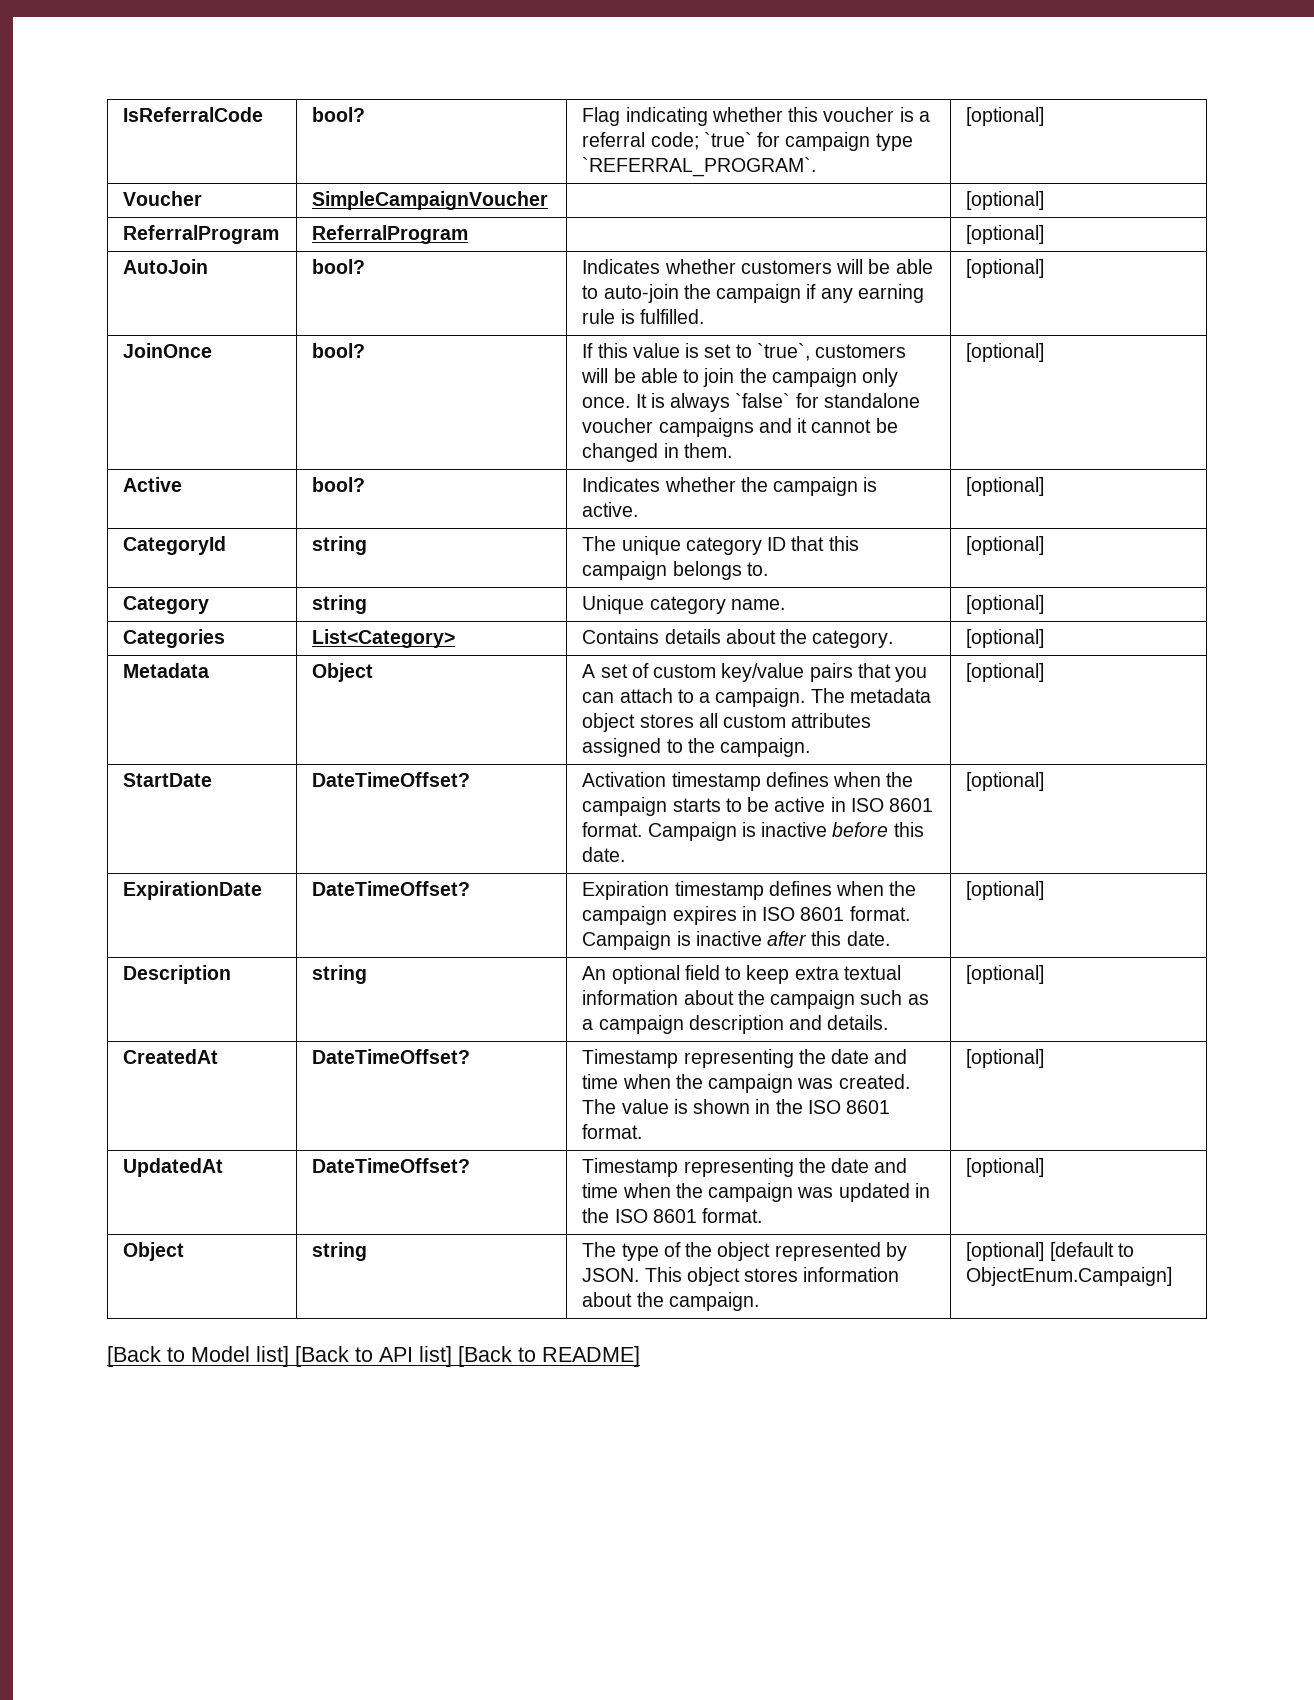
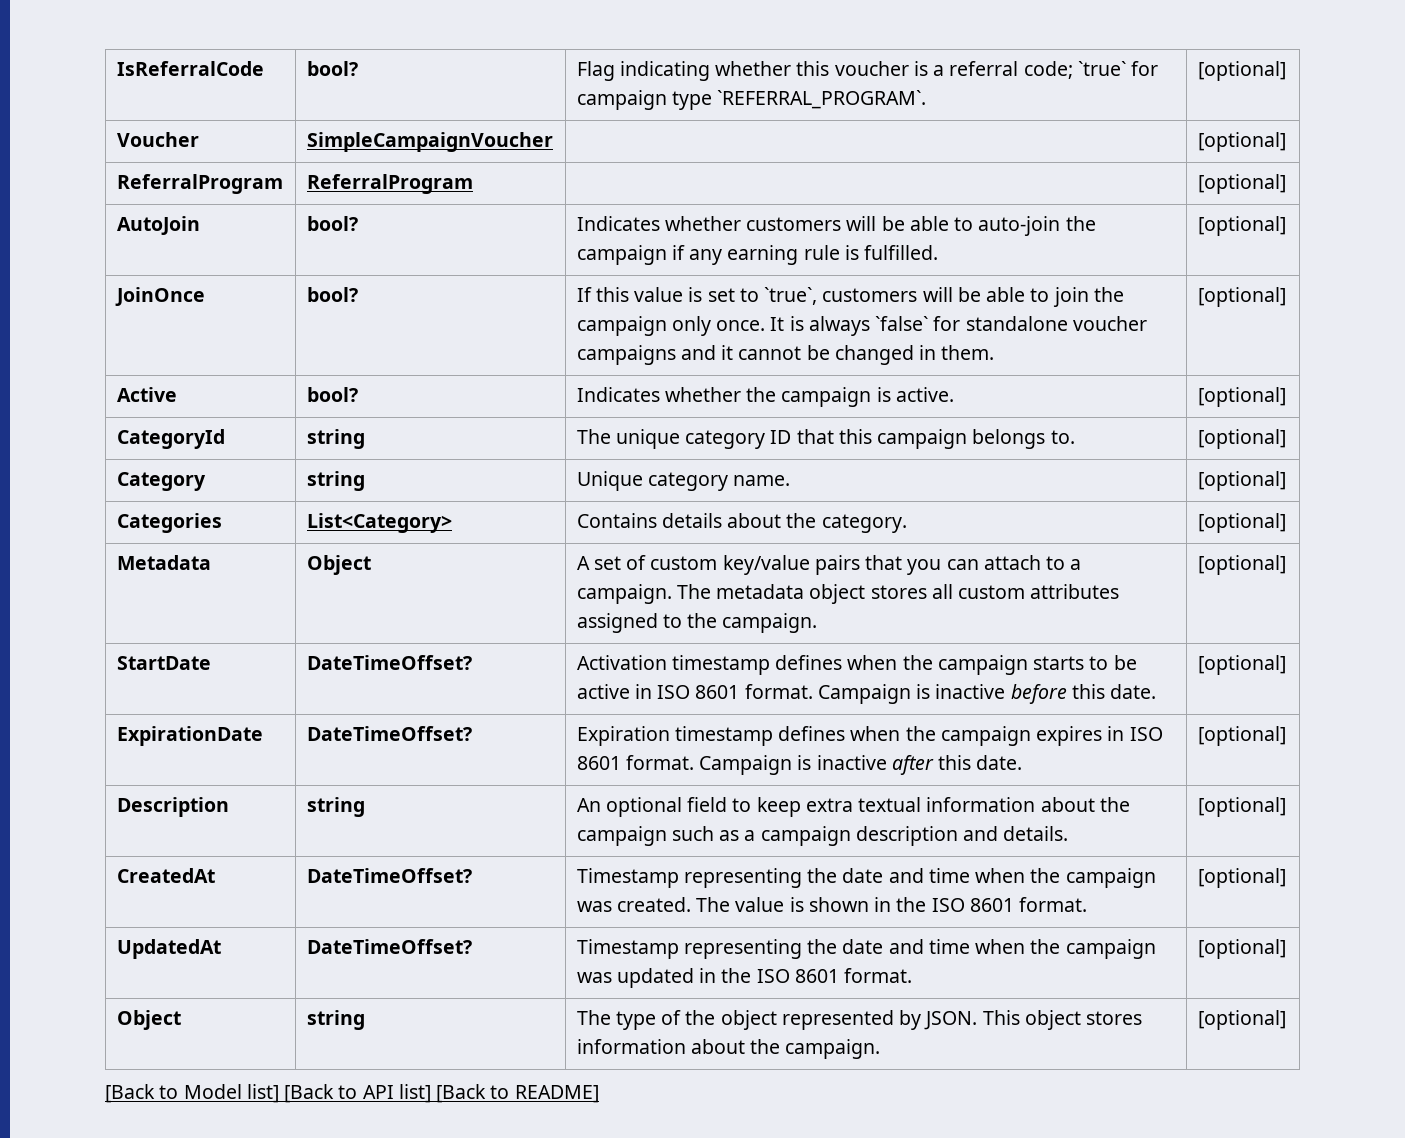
[1049,1242,1134,1261] [966,1267,1173,1286] [default to ObjectEnum.Campaign] -> (1286, 1020) none

